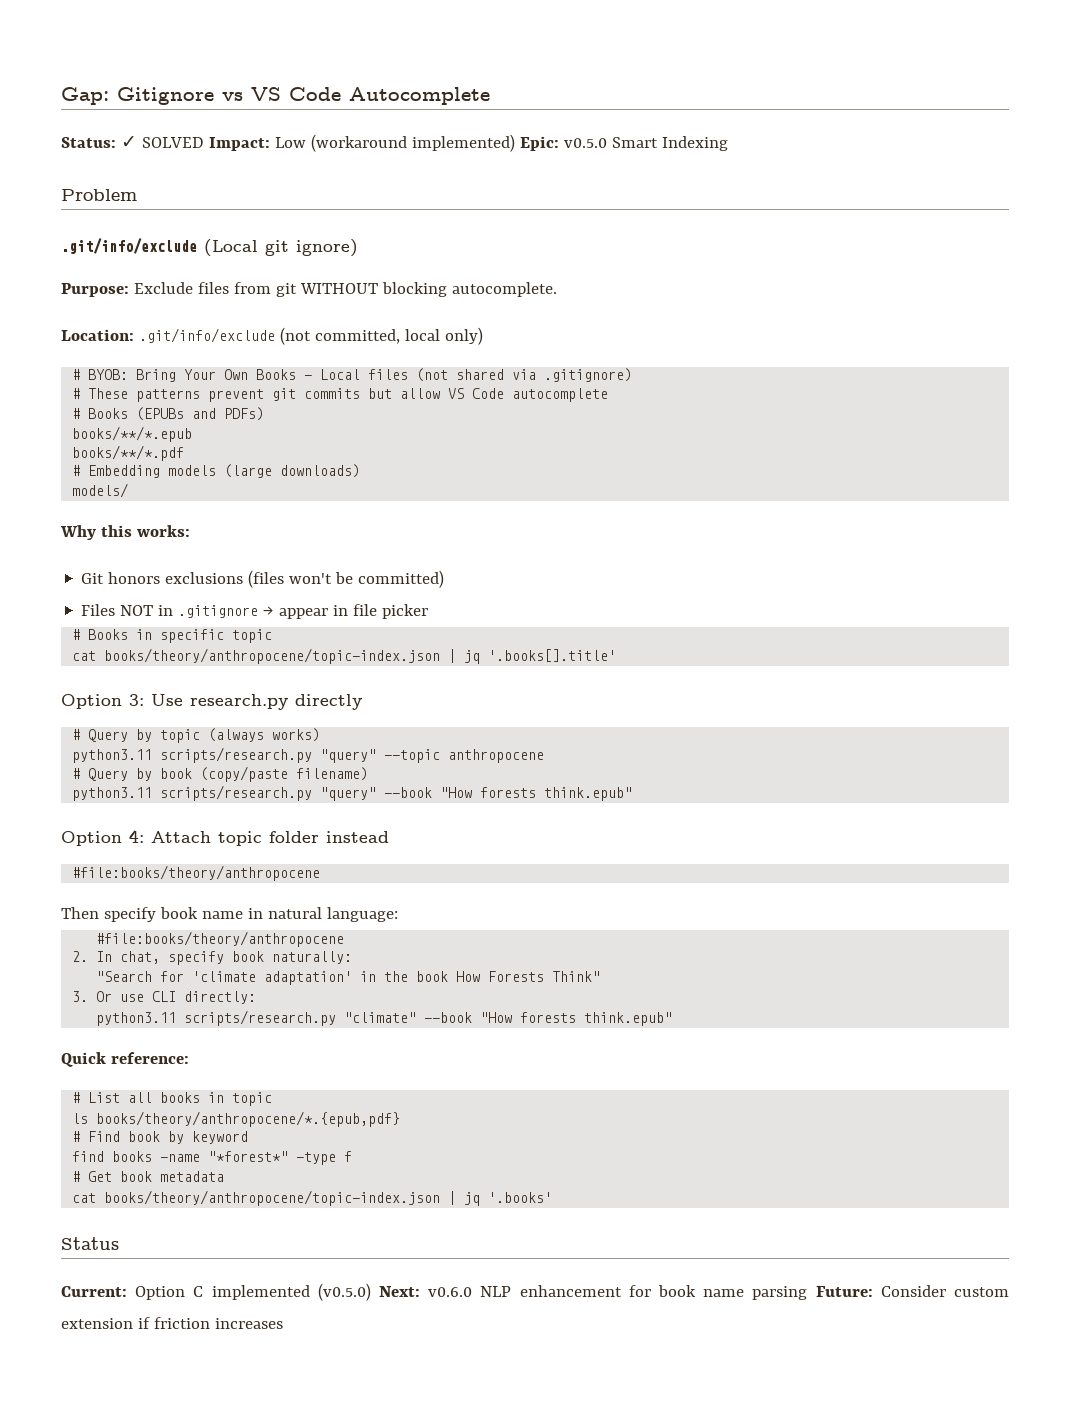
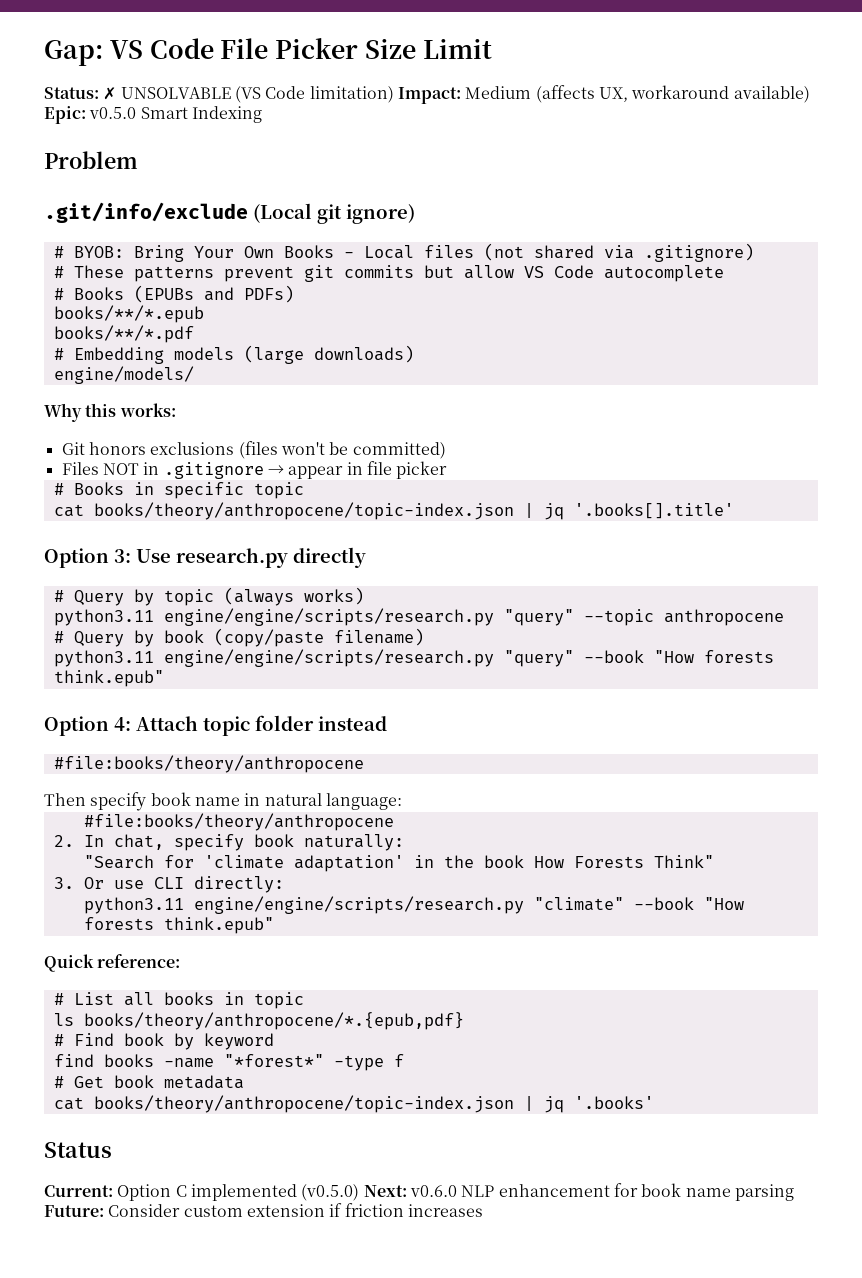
[117,87,490,105] [61,134,515,152] Gitignore vs VS Code Autocomplete // Status: ✓ SOLVED Impact: Low (workaround implemented) -> [109,38,492,59] [44,85,810,104] VS Code File Picker Size Limit // Status: ✗ UNSOLVABLE (VS Code limitation) Impact: Medium (affects UX, workaround available)
[61,282,557,297] [61,327,483,345] // Purpose: Exclude files from git WITHOUT blocking autocomplete. // Location: .git/info/exclude (not committed, local only) -> (415, 214) none
[72,483,129,498] models/ -> [53,366,194,384] engine/models/
[160,747,313,763] scripts/research.py -> [163,608,494,626] engine/engine/scripts/research.py
[160,785,313,801] scripts/research.py -> [163,649,494,667] engine/engine/scripts/research.py
[184,1010,337,1026] scripts/research.py -> [193,896,524,914] engine/engine/scripts/research.py

